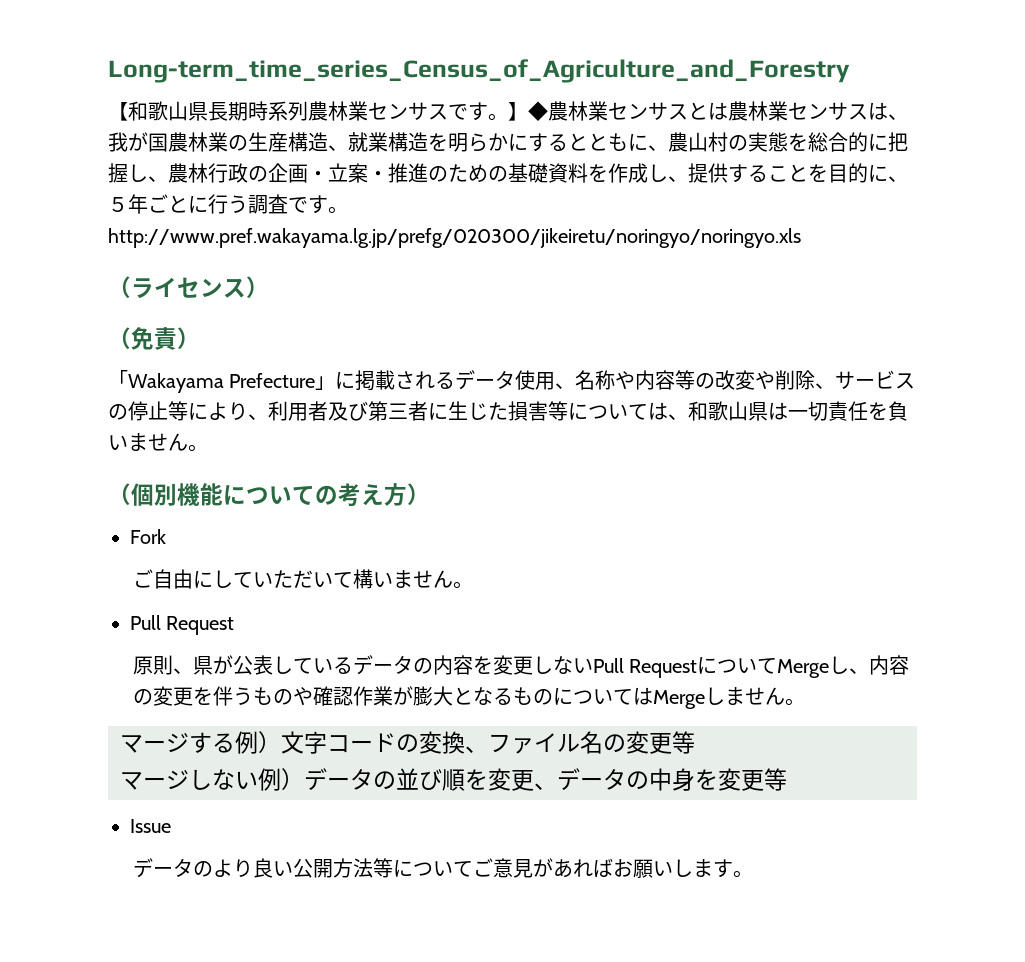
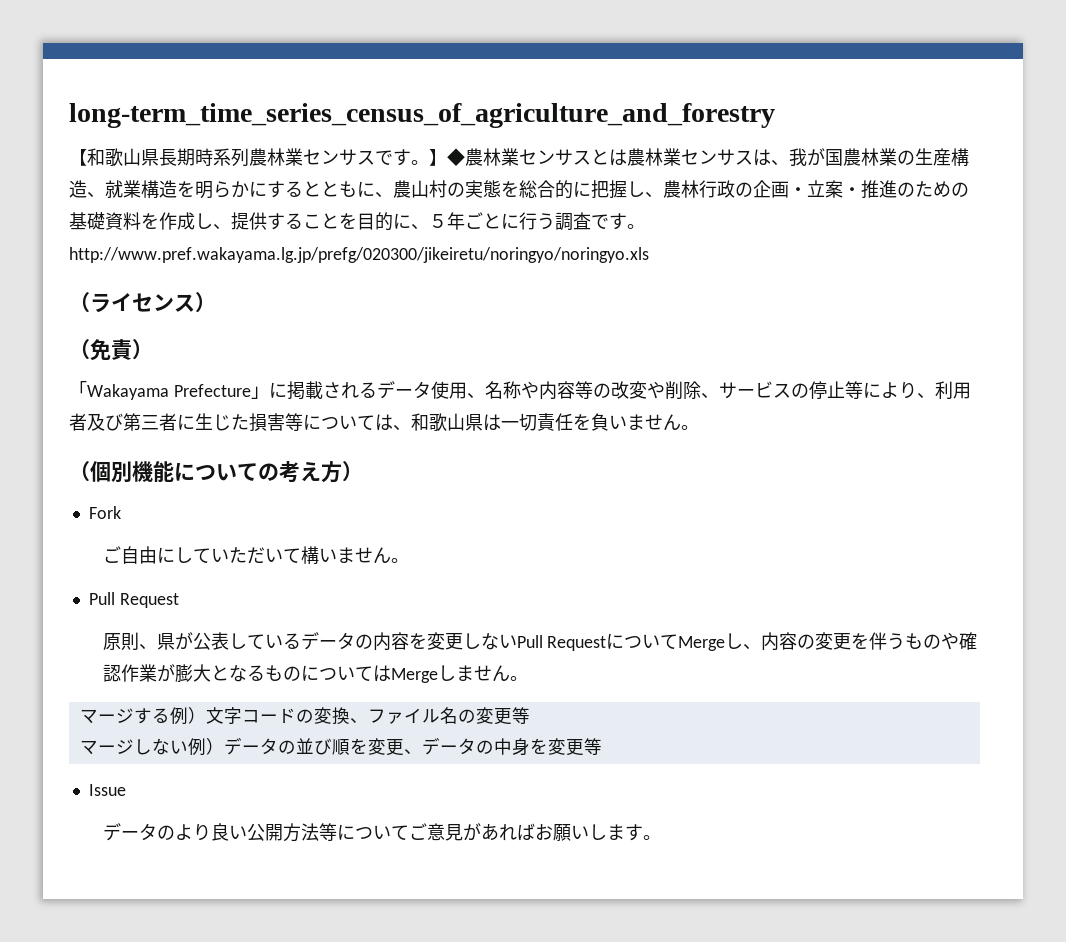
[108,59,850,83] Long-term_time_series_Census_of_Agriculture_and_Forestry -> [69,103,775,128] long-term_time_series_census_of_agriculture_and_forestry

